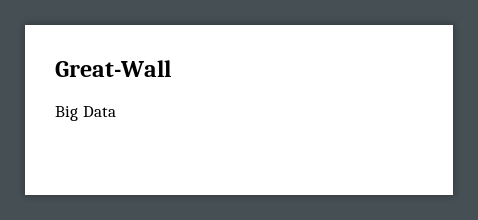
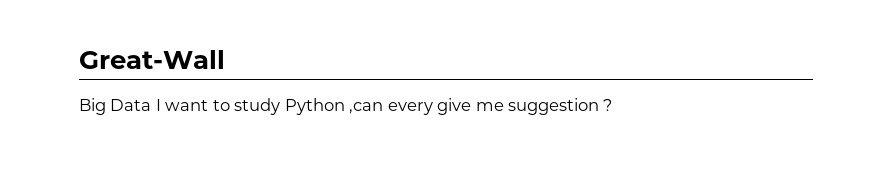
(116, 111) none -> [155,98,613,115] I want to study Python ,can every give me suggestion ?

